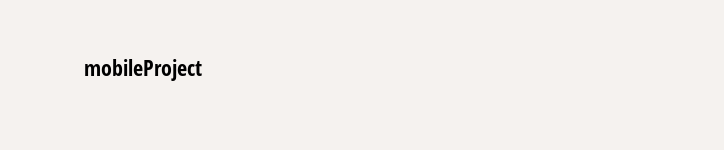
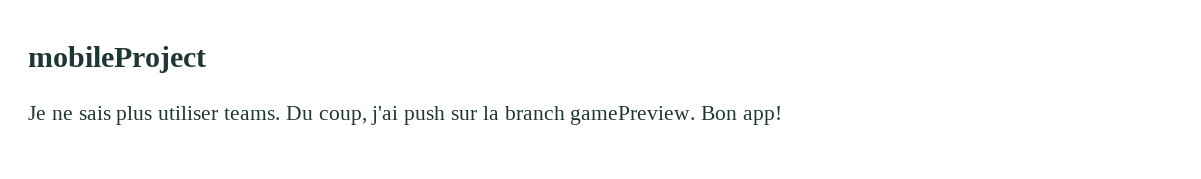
(202, 70) none -> [28,106,783,125] // Je ne sais plus utiliser teams. Du coup, j'ai push sur la branch gamePreview. Bon app!

